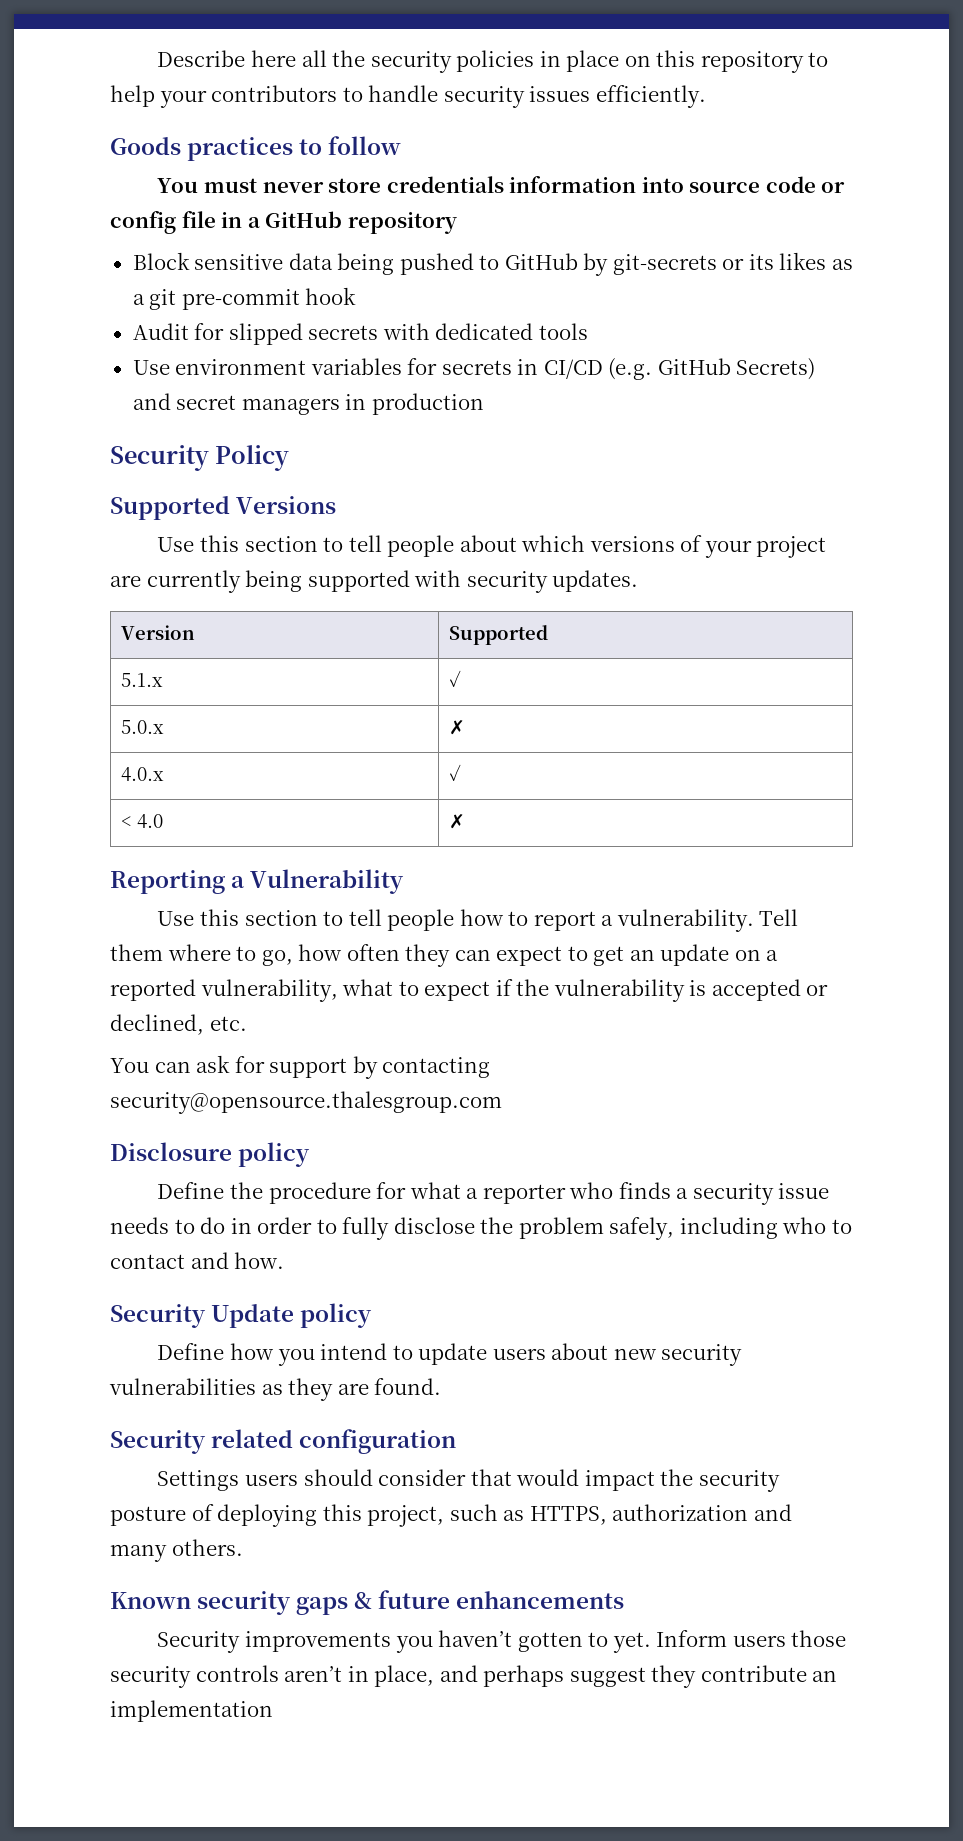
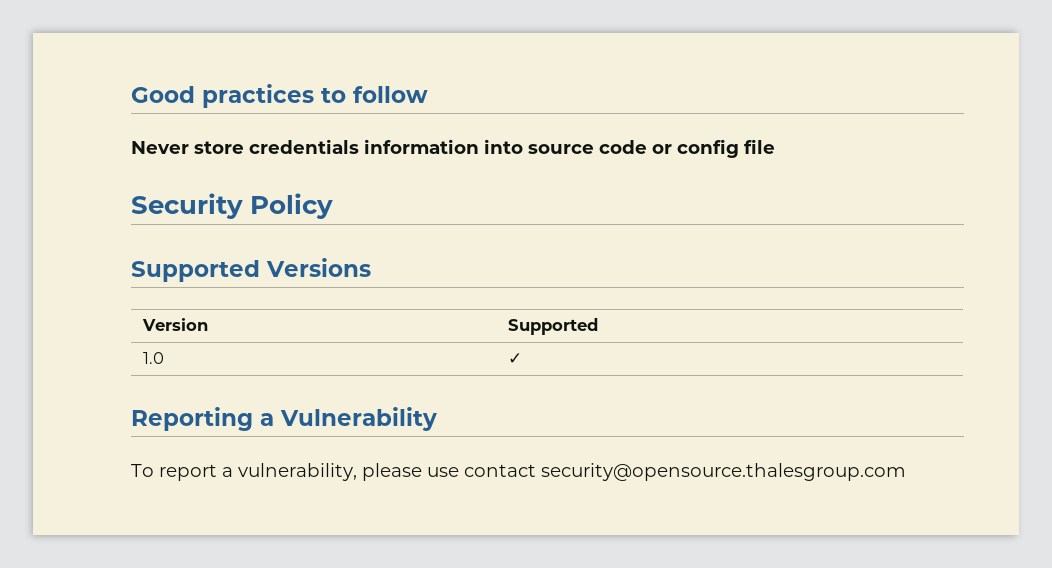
[157,50,829,73] [110,85,706,108] [110,137,181,155] Describe here all the security policies in place on this repository to help your contributors to handle security issues efficiently. // Goods -> [131,86,195,103] Good
[157,178,324,193] You must never -> [131,141,189,154] Never
[221,211,457,234] [132,252,853,276] [132,287,357,310] [132,323,588,345] [132,358,816,380] [132,393,484,415] [110,445,290,471] [110,496,337,520] [157,535,827,558] [110,570,639,593] in a GitHub repository // Block sensitive data being pushed to GitHub by git-secrets or its likes as a git pre-commit hook // Audit for slipped secrets with dedicated tools // Use environment variables for secrets in CI/CD (e.g. GitHub Secrets) and secret managers in production // Security Policy // Supported Versions // Use this section to tell people about which versions of your project are currently being supported with security updates. -> [131,193,334,219] [131,258,371,282] // Security Policy // Supported Versions
[121,673,164,687] [449,670,462,687] [121,720,165,734] [449,720,466,735] [121,767,165,781] [449,764,462,781] [121,814,164,828] [449,814,466,829] [110,869,405,894] [157,909,799,932] [110,944,779,967] [110,979,829,1002] [110,1014,247,1035] [110,1055,491,1079] [110,1091,502,1114] [110,1142,311,1167] [157,1182,830,1205] [110,1217,852,1240] [110,1252,285,1269] [110,1303,373,1328] [157,1343,743,1366] [109,1378,442,1401] [110,1429,457,1454] [157,1469,780,1492] [110,1504,792,1527] [110,1539,243,1562] [110,1590,625,1615] [157,1630,847,1653] [110,1665,838,1688] [110,1700,273,1722] 5.1.x | ✓ // 5.0.x | ✗ // 4.0.x | ✓ // < 4.0 | ✗ // Reporting a Vulnerability // Use this section to tell people how to report a vulnerability. Tell them where to go, how often they can expect to get an update on a reported vulnerability, what to expect if the vulnerability is accepted or declined, etc. // You can ask for support by contacting security@opensource.thalesgroup.com // Disclosure policy // Define the procedure for what a reporter who finds a security issue needs to do in order to fully disclose the problem safely, including who to contact and how. // Security Update policy // Define how you intend to update users about new security vulnerabilities as they are found. // Security related configuration // Settings users should consider that would impact the security posture of deploying this project, such as HTTPS, authorization and many others. // Known security gaps & future enhancements // Security improvements you haven’t gotten to yet. Inform users those security controls aren’t in place, and perhaps suggest they contribute an implementation -> [143,352,165,364] [508,353,523,364] [131,407,437,431] [131,463,906,481] 1.0 | ✓ // Reporting a Vulnerability // To report a vulnerability, please use contact security@opensource.thalesgroup.com

